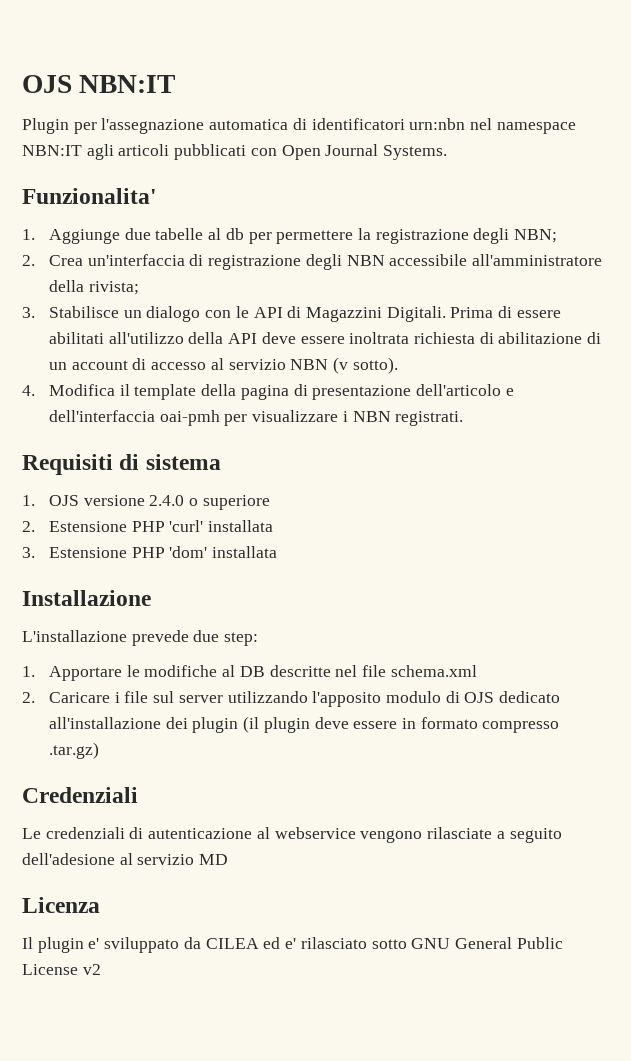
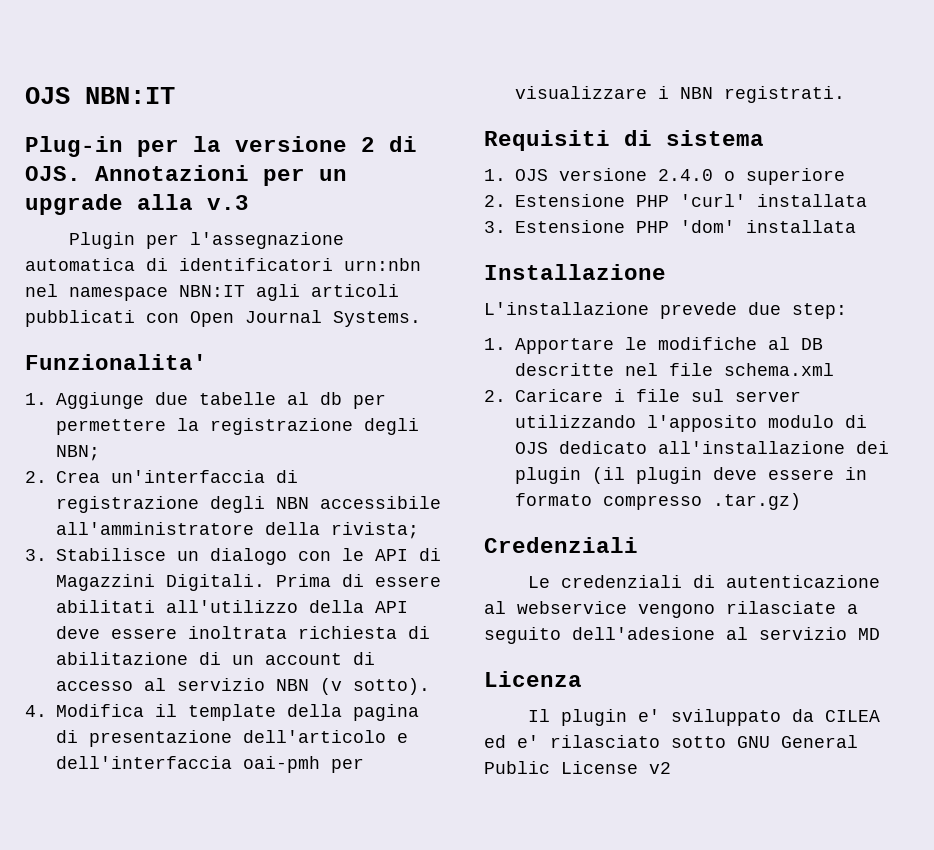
(176, 84) none -> [25,136,417,157] [25,165,347,186] [25,194,249,215] // Plug-in per la versione 2 di OJS. Annotazioni per un upgrade alla v.3

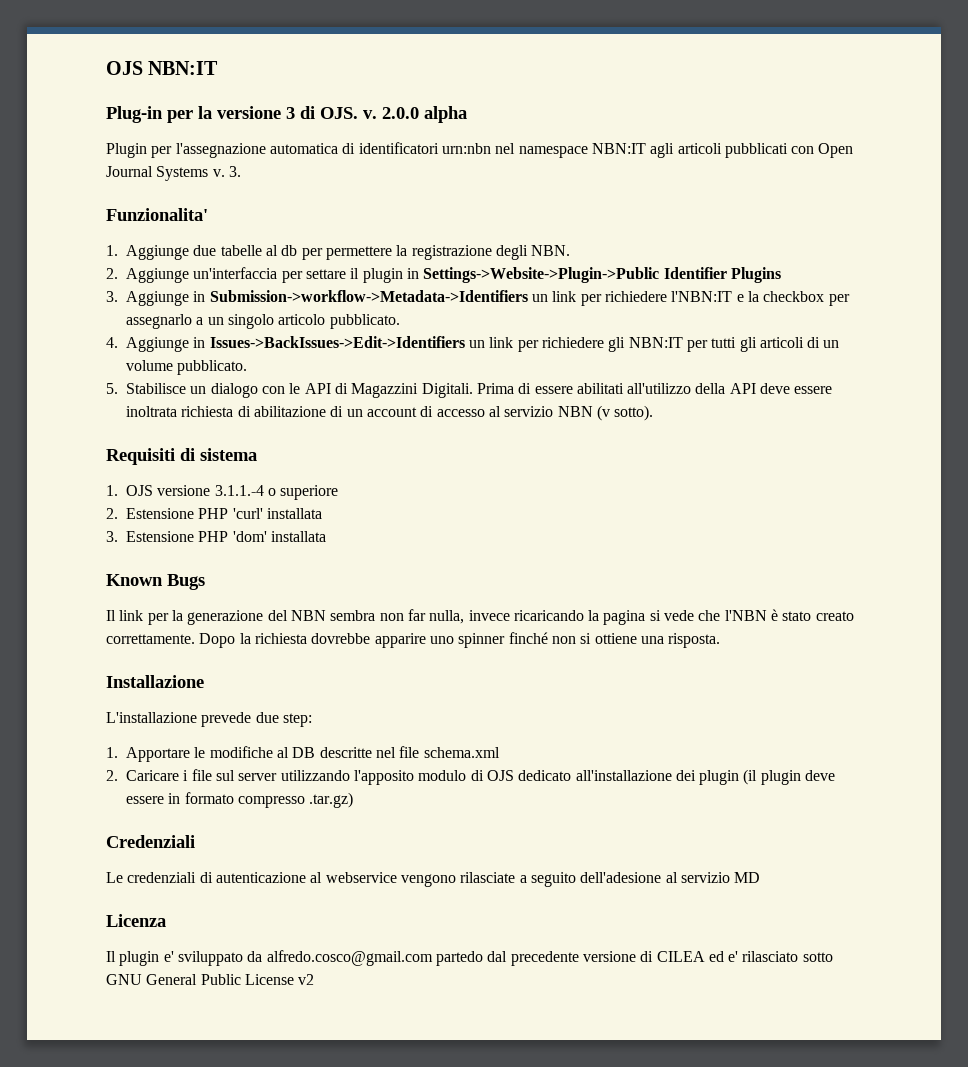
[361,137,375,152] 2 -> [286,107,295,119] 3
[95,165,347,186] [25,194,249,215] Annotazioni per un upgrade alla v.3 -> [363,106,467,123] v. 2.0.0 alpha
[333,311,421,327] Systems. -> [156,166,241,181] Systems v. 3.
[56,445,100,461] [25,470,298,483] [56,496,441,513] [56,522,419,539] [25,549,47,561] NBN; // 2. Crea un'interfaccia di registrazione degli NBN accessibile all'amministratore della rivista; // 3. -> [531,245,571,256] [106,267,781,283] [106,290,850,306] [126,314,400,329] [106,336,840,352] [126,360,248,375] [106,383,118,394] NBN. // 2. Aggiunge un'interfaccia per settare il plugin in Settings->Website->Plugin->Public Identifier Plugins // 3. Aggiunge in Submission->workflow->Metadata->Identifiers un link per richiedere l'NBN:IT e la checkbox per assegnarlo a un singolo articolo pubblicato. // 4. Aggiunge in Issues->BackIssues->Edit->Identifiers un link per richiedere gli NBN:IT per tutti gli articoli di un volume pubblicato. // 5.
[25,704,419,721] [56,730,408,747] [56,756,364,773] [515,86,845,103] // 4. Modifica il template della pagina di presentazione dell'articolo e dell'interfaccia oai-pmh per visualizzare i NBN registrati. -> (654, 413) none
[658,169,713,181] 2.4.0 -> [214,485,264,496] 3.1.1.-4
(856, 226) none -> [106,574,205,590] [106,609,854,625] [106,632,721,648] // Known Bugs // Il link per la generazione del NBN sembra non far nulla, invece ricaricando la pagina si vede che l'NBN è stato creato correttamente. Dopo la richiesta dovrebbe apparire uno spinner finché non si ottiene una risposta.
(814, 715) none -> [266,950,654,966] alfredo.cosco@gmail.com partedo dal precedente versione di

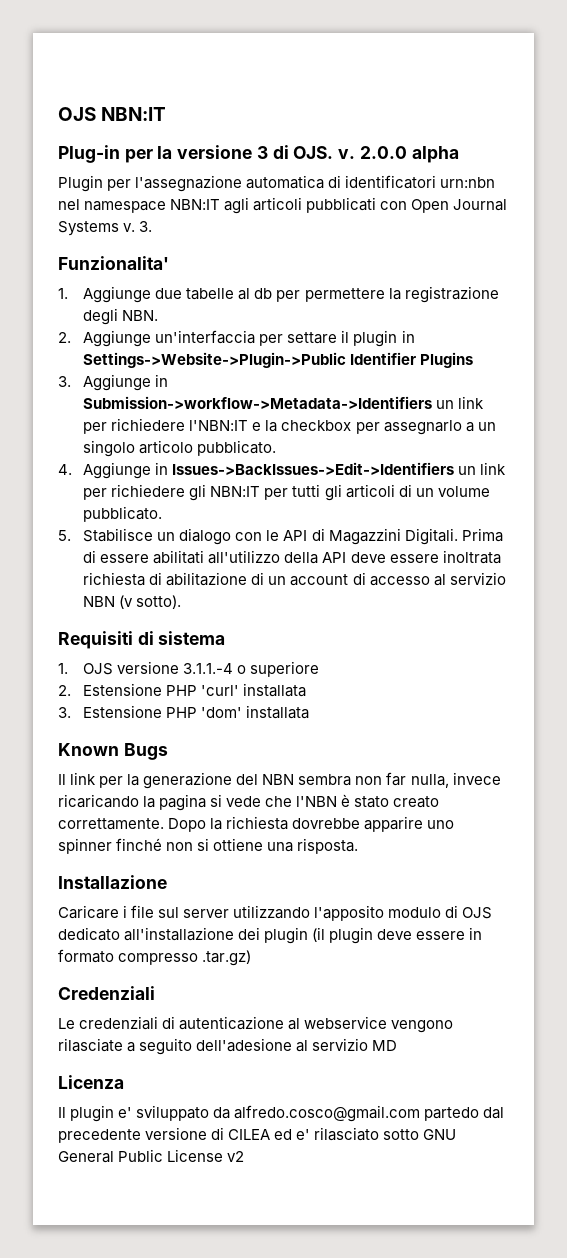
[106,712,312,727] [106,746,500,762] [106,770,118,781] L'installazione prevede due step: // 1. Apportare le modifiche al DB descritte nel file schema.xml // 2. -> (167, 882) none

